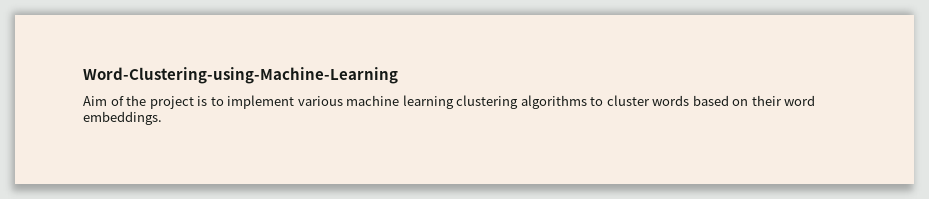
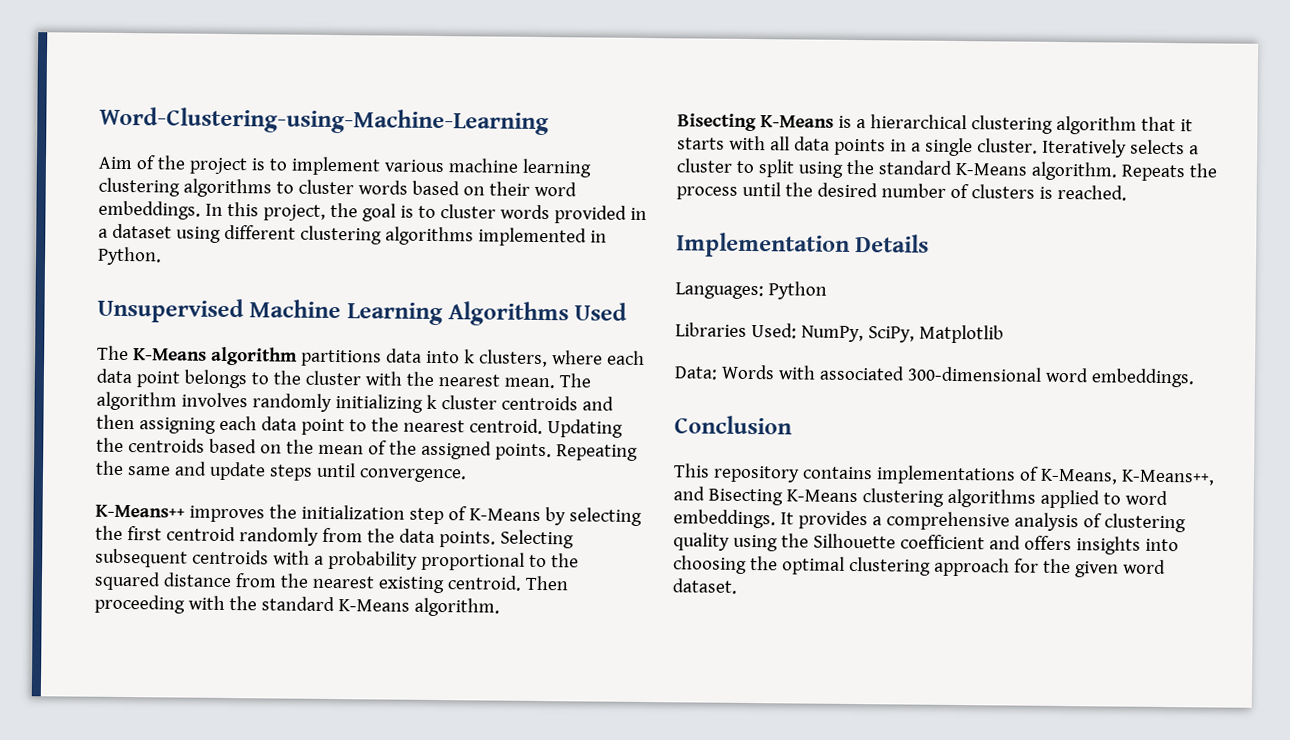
(162, 118) none -> [204,201,647,224] [98,223,607,247] [97,246,162,266] [97,297,628,327] [97,345,645,368] [96,368,591,389] [96,391,614,413] [96,414,623,438] [96,437,638,461] [95,460,467,483] [95,504,642,526] [95,525,574,549] [95,548,579,571] [94,571,569,594] [94,594,500,617] [677,113,1193,135] [677,135,1199,158] [676,158,1218,182] [676,181,1127,201] [676,232,930,258] [675,281,827,300] [675,322,1004,344] [674,364,1195,388] [674,415,792,435] [673,463,1215,486] [673,486,1168,509] [673,509,1186,533] [673,532,1179,555] [673,555,1166,578] [672,578,737,594] In this project, the goal is to cluster words provided in a dataset using different clustering algorithms implemented in Python. // Unsupervised Machine Learning Algorithms Used // The K-Means algorithm partitions data into k clusters, where each data point belongs to the cluster with the nearest mean. The algorithm involves randomly initializing k cluster centroids and then assigning each data point to the nearest centroid. Updating the centroids based on the mean of the assigned points. Repeating the same and update steps until convergence. // K-Means++ improves the initialization step of K-Means by selecting the first centroid randomly from the data points. Selecting subsequent centroids with a probability proportional to the squared distance from the nearest existing centroid. Then proceeding with the standard K-Means algorithm. // Bisecting K-Means is a hierarchical clustering algorithm that it starts with all data points in a single cluster. Iteratively selects a cluster to split using the standard K-Means algorithm. Repeats the process until the desired number of clusters is reached. // Implementation Details // Languages: Python // Libraries Used: NumPy, SciPy, Matplotlib // Data: Words with associated 300-dimensional word embeddings. // Conclusion // This repository contains implementations of K-Means, K-Means++, and Bisecting K-Means clustering algorithms applied to word embeddings. It provides a comprehensive analysis of clustering quality using the Silhouette coefficient and offers insights into choosing the optimal clustering approach for the given word dataset.

